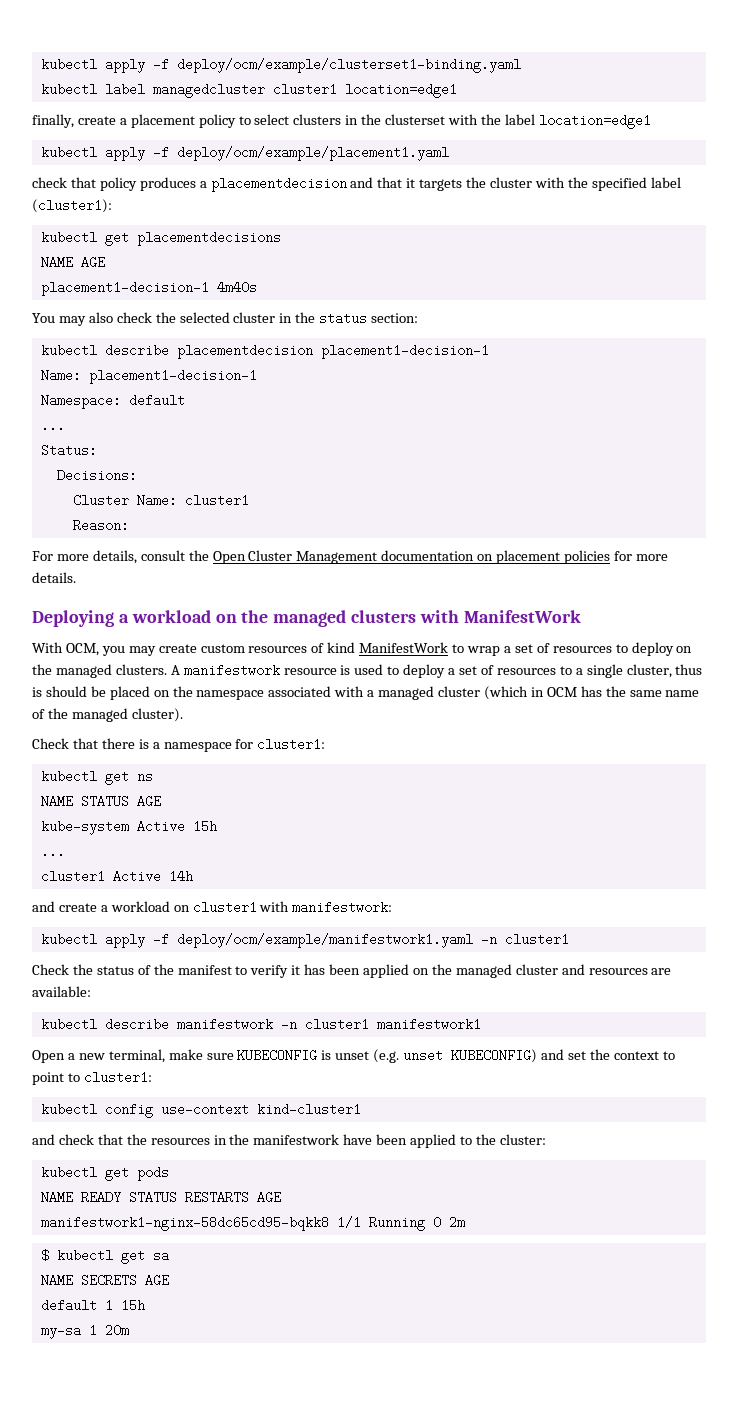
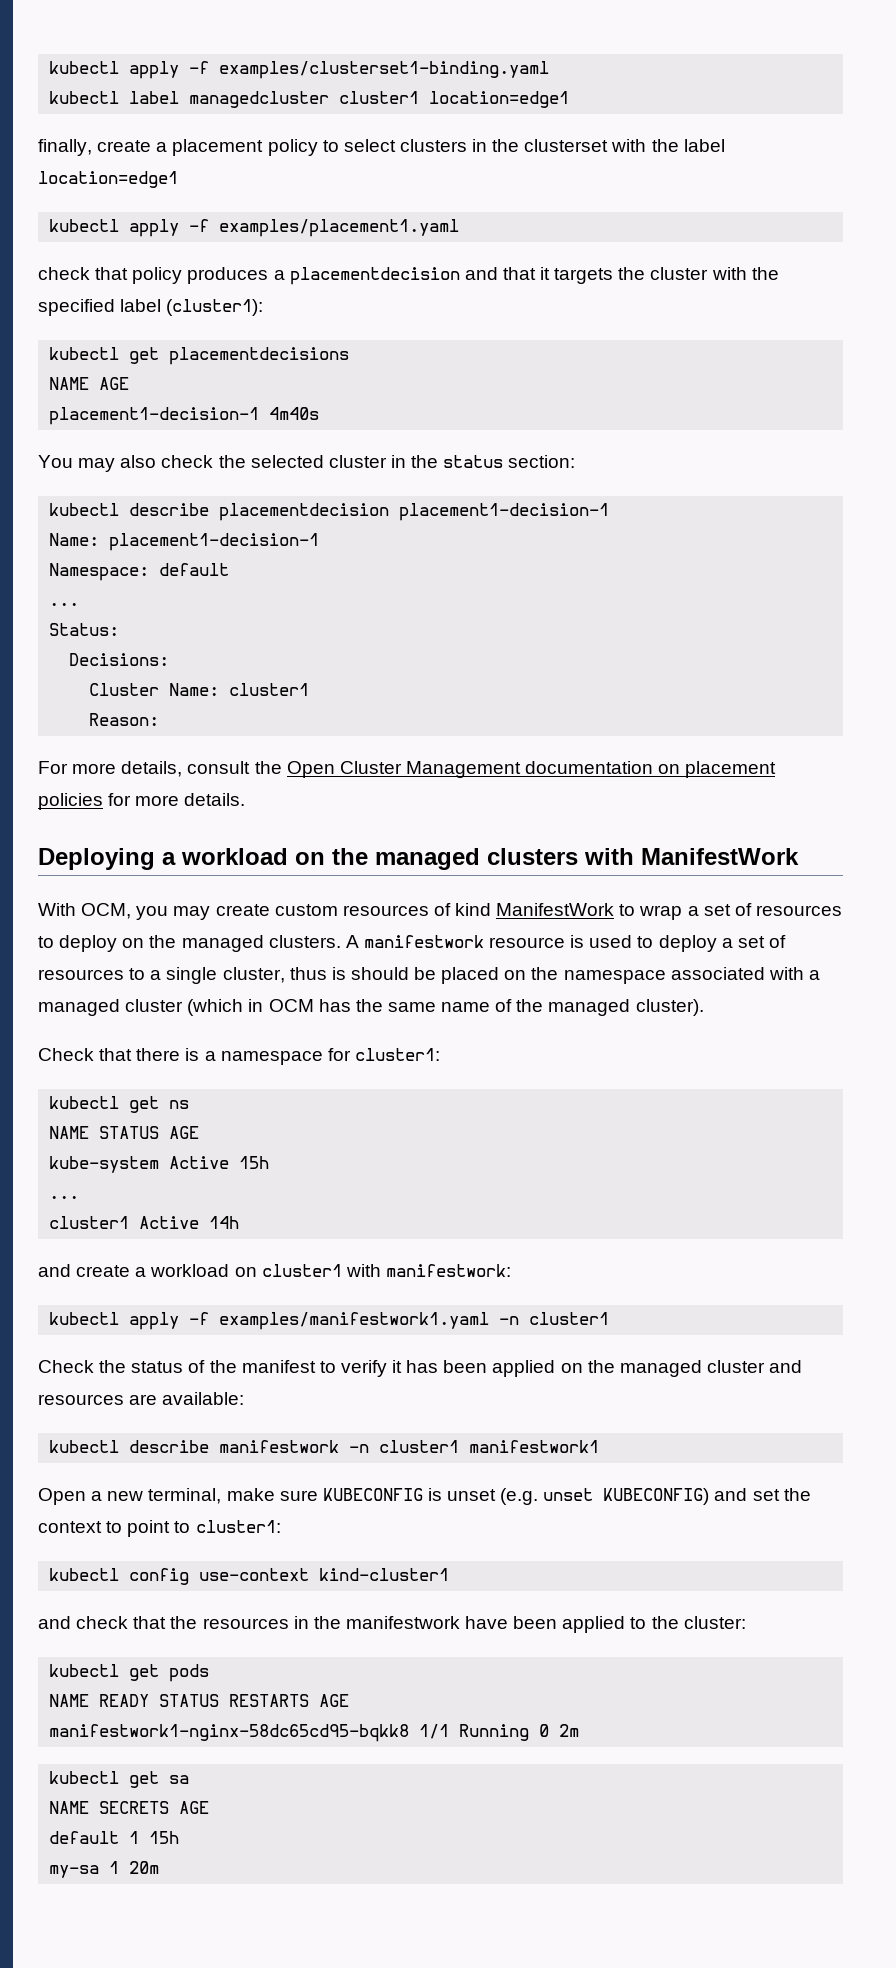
[40,58,521,73] kubectl apply -f deploy/ocm/example/clusterset1-binding.yaml -> [49,61,550,79] kubectl apply -f examples/clusterset1-binding.yaml
[176,146,449,161] deploy/ocm/example/placement1.yaml -> [219,219,460,237] examples/placement1.yaml
[176,933,473,948] deploy/ocm/example/manifestwork1.yaml -> [219,1312,490,1330] examples/manifestwork1.yaml
[40,1249,49,1262] $ -> (580, 1730) none

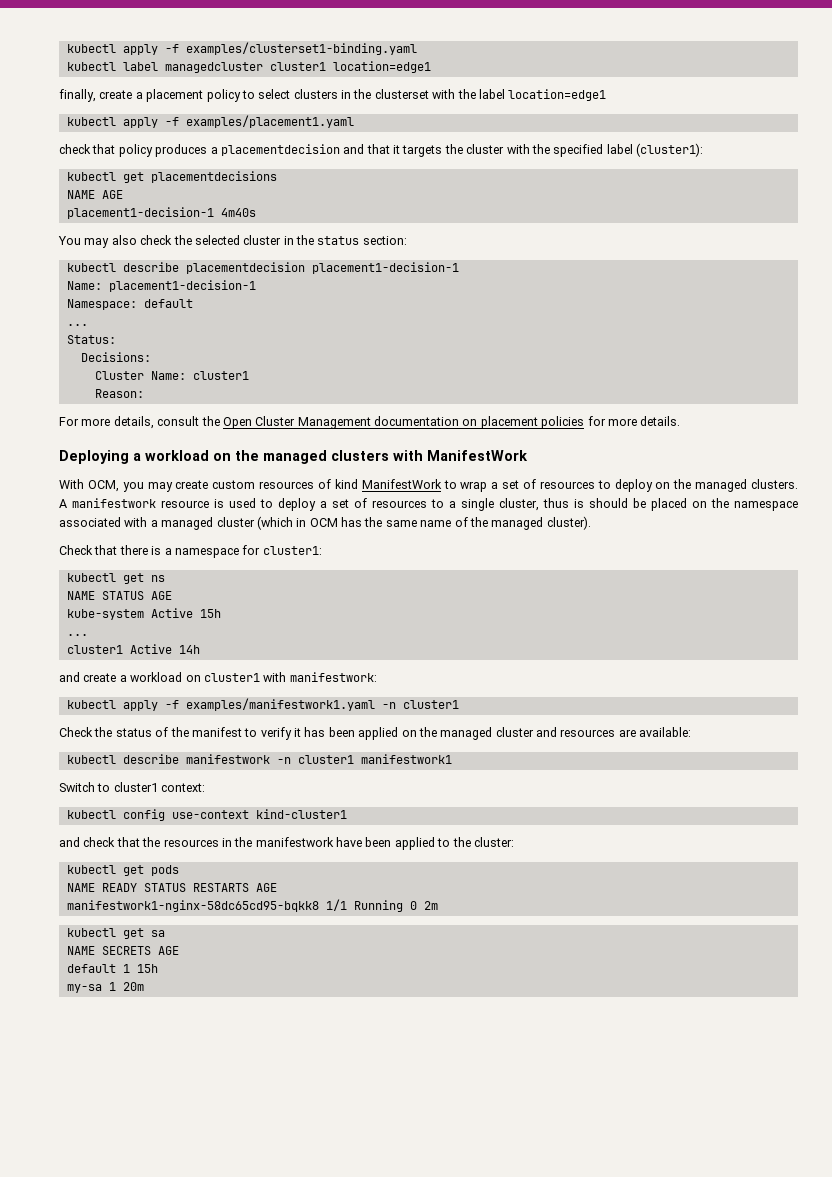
[38,1488,811,1505] [38,1520,281,1537] Open a new terminal, make sure KUBECONFIG is unset (e.g. unset KUBECONFIG) and set the context to point to cluster1: -> [59,782,206,792] Switch to cluster1 context:

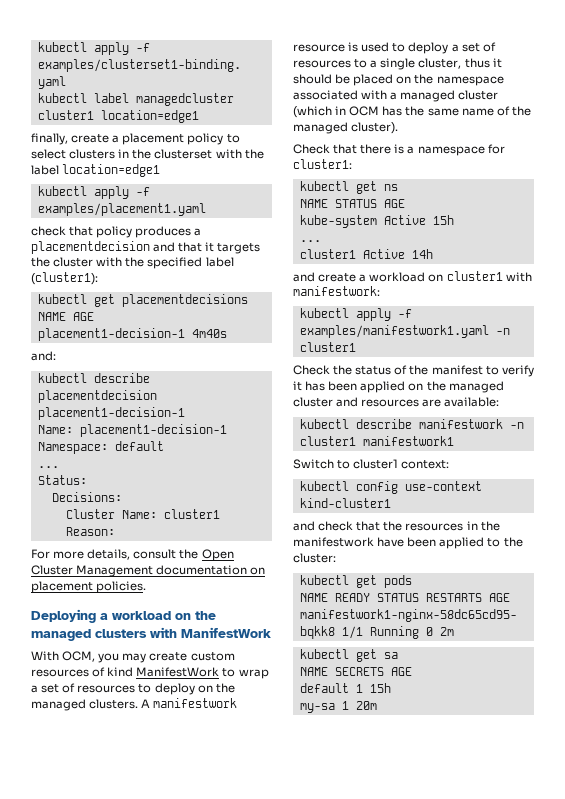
[58,235,407,248] You may also check the selected cluster in the status section: -> [31,351,56,361] and:
[541,416,681,429] policies for more details. -> [96,581,147,593] policies.
[574,499,584,508] is -> [492,58,502,68] it

